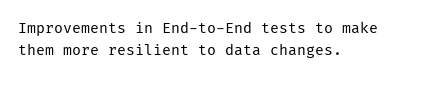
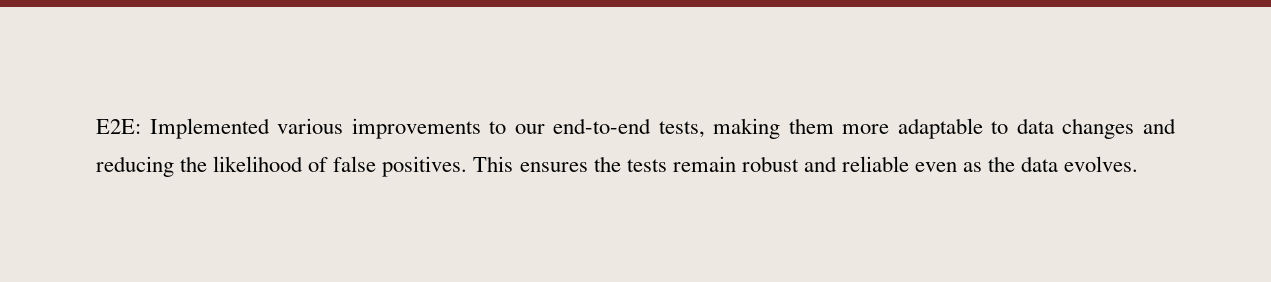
[18,21,378,36] Improvements in End-to-End tests to make -> [96,118,781,139] E2E: Implemented various improvements to our end-to-end tests, making
[108,44,189,55] resilient -> [897,118,983,139] adaptable
[270,43,342,58] changes. -> [1062,118,1176,139] [96,156,1139,177] changes and reducing the likelihood of false positives. This ensures the tests remain robust and reliable even as the data evolves.

